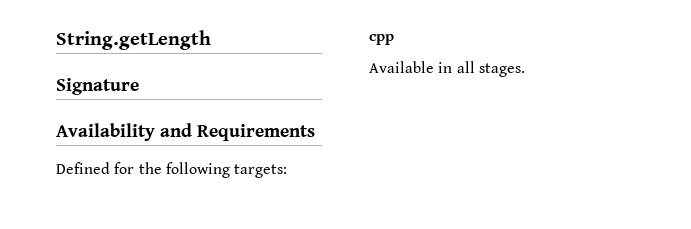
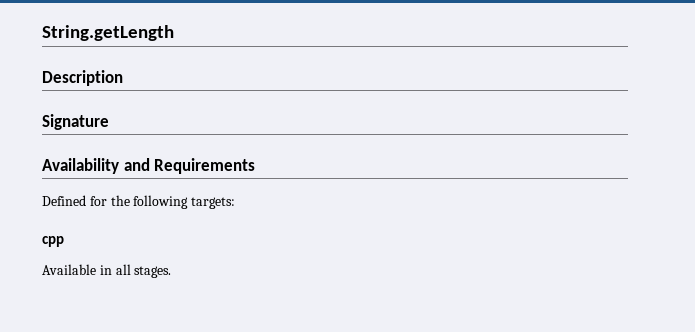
(211, 40) none -> [42,70,123,86] // Description

